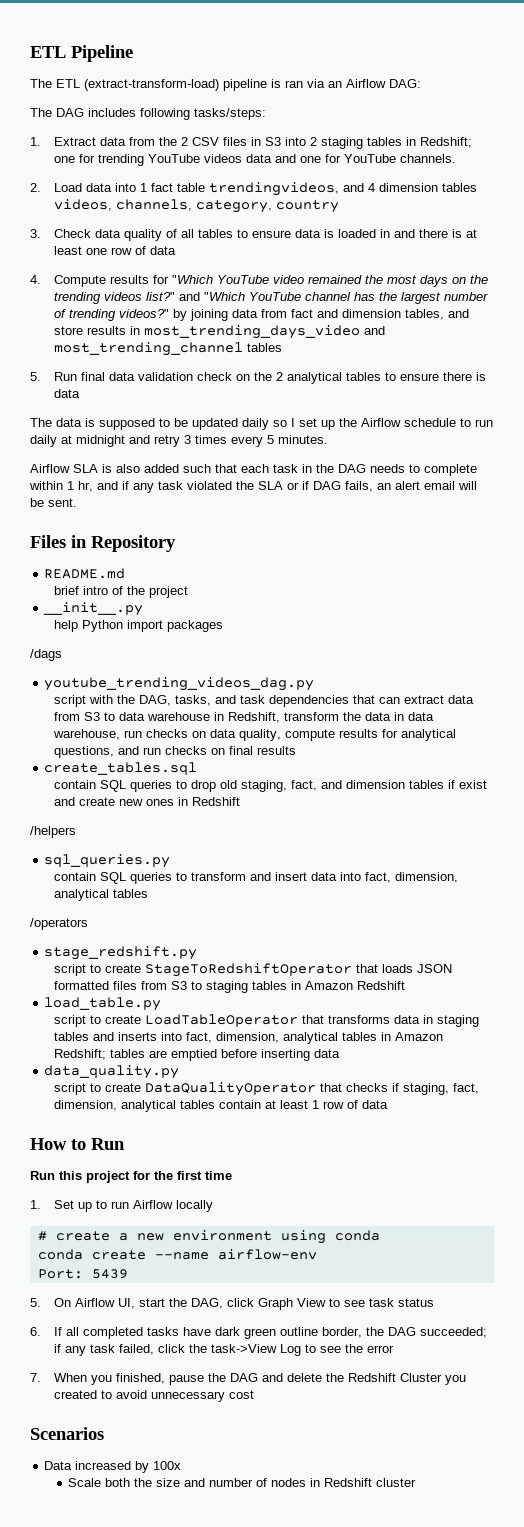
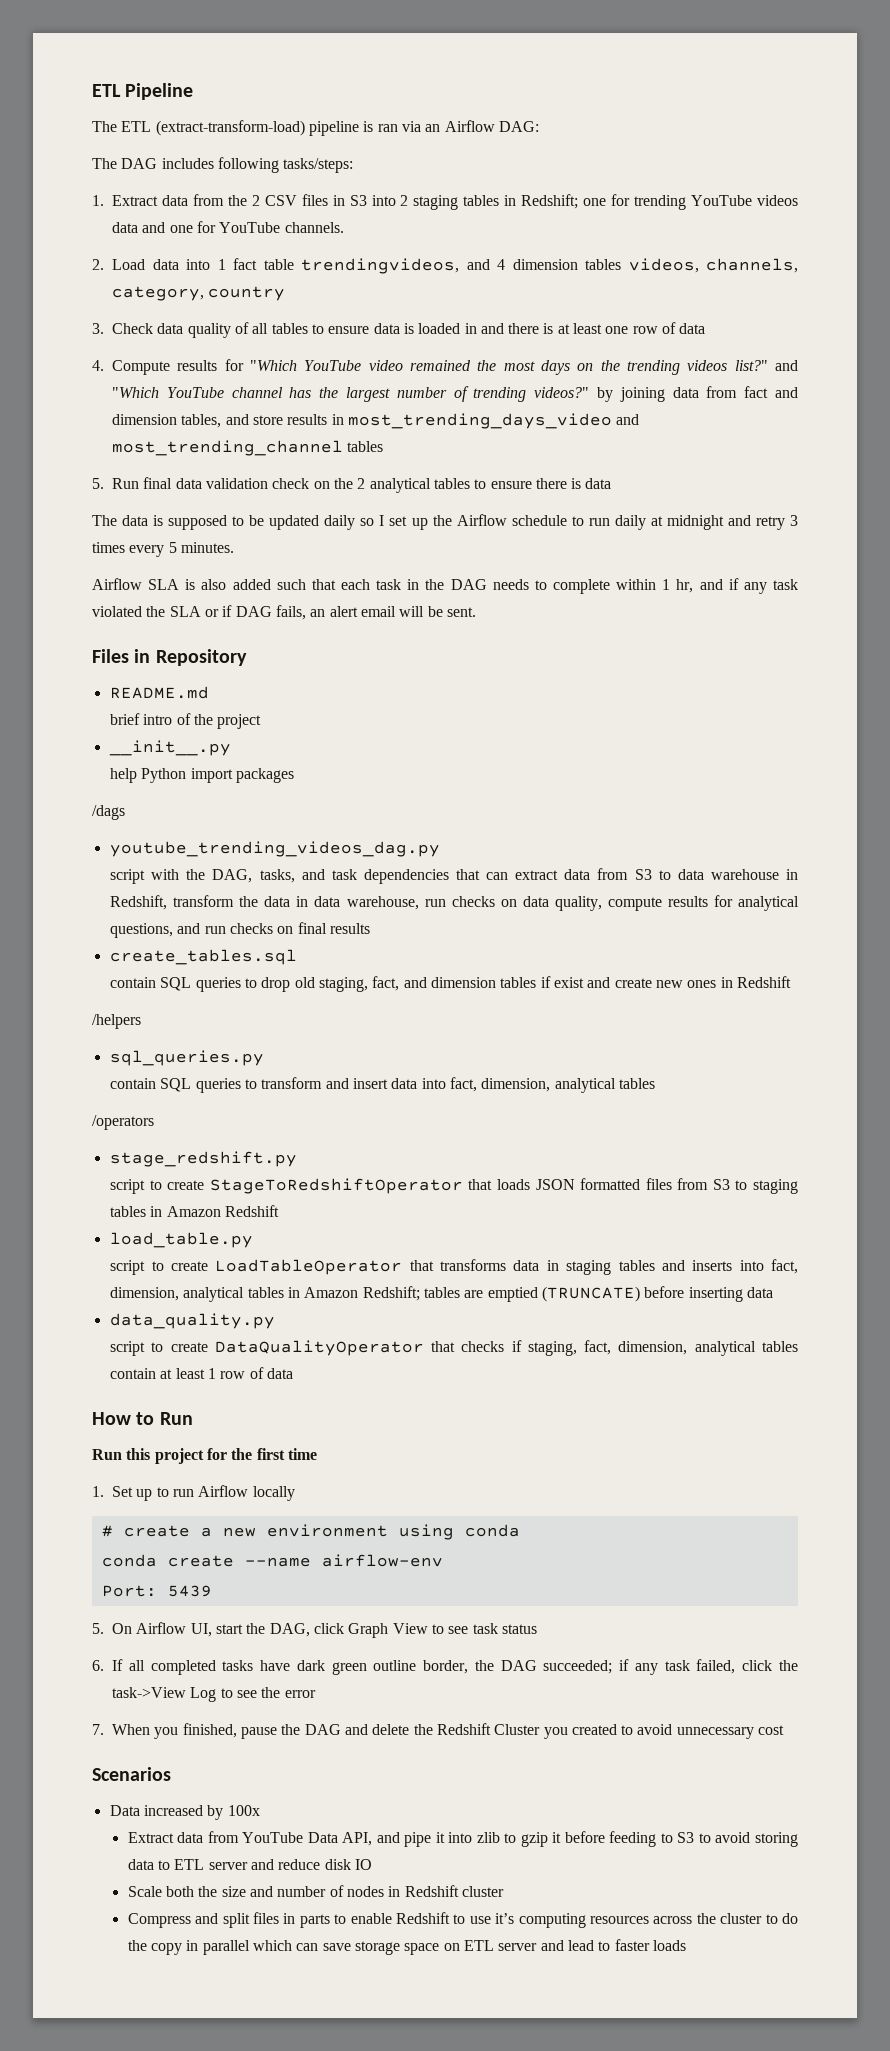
(218, 1055) none -> [542,1286,641,1302] (TRUNCATE)
(182, 1465) none -> [127,1831,798,1847] [127,1859,373,1870] // Extract data from YouTube Data API, and pipe it into zlib to gzip it before feeding to S3 to avoid storing data to ETL server and reduce disk IO
(417, 1482) none -> [127,1912,799,1928] [127,1939,686,1955] // Compress and split files in parts to enable Redshift to use it’s computing resources across the cluster to do the copy in parallel which can save storage space on ETL server and lead to faster loads

